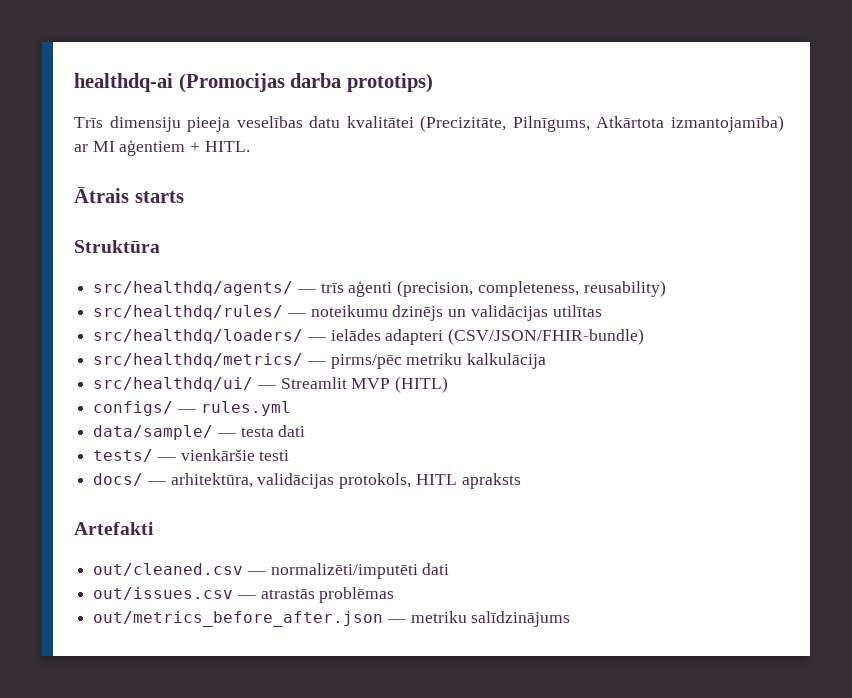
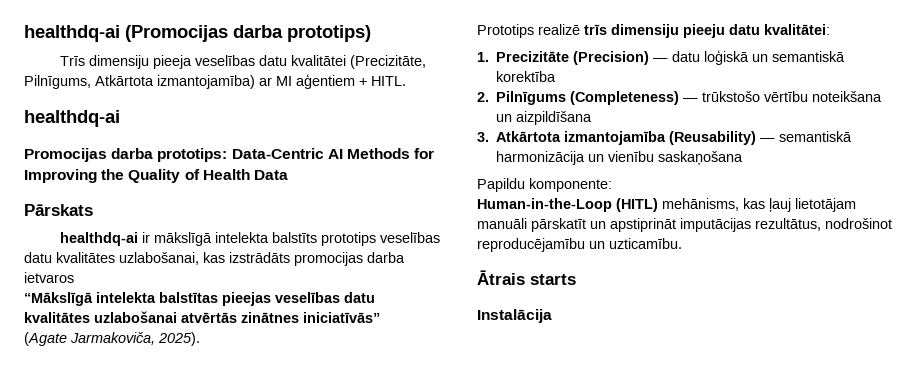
[74,187,184,203] [74,240,160,253] [93,280,666,297] [93,305,602,321] [93,328,645,345] [93,353,547,369] [93,376,449,393] [93,401,291,416] [93,425,306,440] [93,449,290,462] [93,473,521,489] [74,522,154,535] [93,563,450,579] [93,587,395,603] [93,611,571,627] Ātrais starts // Struktūra // src/healthdq/agents/ — trīs aģenti (precision, completeness, reusability) // src/healthdq/rules/ — noteikumu dzinējs un validācijas utilītas // src/healthdq/loaders/ — ielādes adapteri (CSV/JSON/FHIR-bundle) // src/healthdq/metrics/ — pirms/pēc metriku kalkulācija // src/healthdq/ui/ — Streamlit MVP (HITL) // configs/ — rules.yml // data/sample/ — testa dati // tests/ — vienkāršie testi // docs/ — arhitektūra, validācijas protokols, HITL apraksts // Artefakti // out/cleaned.csv — normalizēti/imputēti dati // out/issues.csv — atrastās problēmas // out/metrics_before_after.json — metriku salīdzinājums -> [24,110,120,127] [24,148,435,162] [24,169,288,183] [24,204,93,216] [60,232,441,246] [24,252,405,266] [24,272,74,283] [24,292,375,306] [24,311,380,323] [24,332,200,346] [477,24,830,38] [477,50,846,65] [496,71,557,82] [477,91,883,105] [496,111,593,125] [477,131,853,145] [496,151,744,165] [477,178,612,192] [477,198,856,212] [477,218,892,232] [477,238,682,252] [477,270,576,285] [477,309,552,323] healthdq-ai // Promocijas darba prototips: Data-Centric AI Methods for Improving the Quality of Health Data // Pārskats // healthdq-ai ir mākslīgā intelekta balstīts prototips veselības datu kvalitātes uzlabošanai, kas izstrādāts promocijas darba ietvaros // “Mākslīgā intelekta balstītas pieejas veselības datu kvalitātes uzlabošanai atvērtās zinātnes iniciatīvās” // (Agate Jarmakoviča, 2025). // Prototips realizē trīs dimensiju pieeju datu kvalitātei: // 1. Precizitāte (Precision) — datu loģiskā un semantiskā korektība // 2. Pilnīgums (Completeness) — trūkstošo vērtību noteikšana un aizpildīšana // 3. Atkārtota izmantojamība (Reusability) — semantiskā harmonizācija un vienību saskaņošana // Papildu komponente: // Human-in-the-Loop (HITL) mehānisms, kas ļauj lietotājam manuāli pārskatīt un apstiprināt imputācijas rezultātus, nodrošinot reproducējamību un uzticamību. // Ātrais starts // Instalācija

